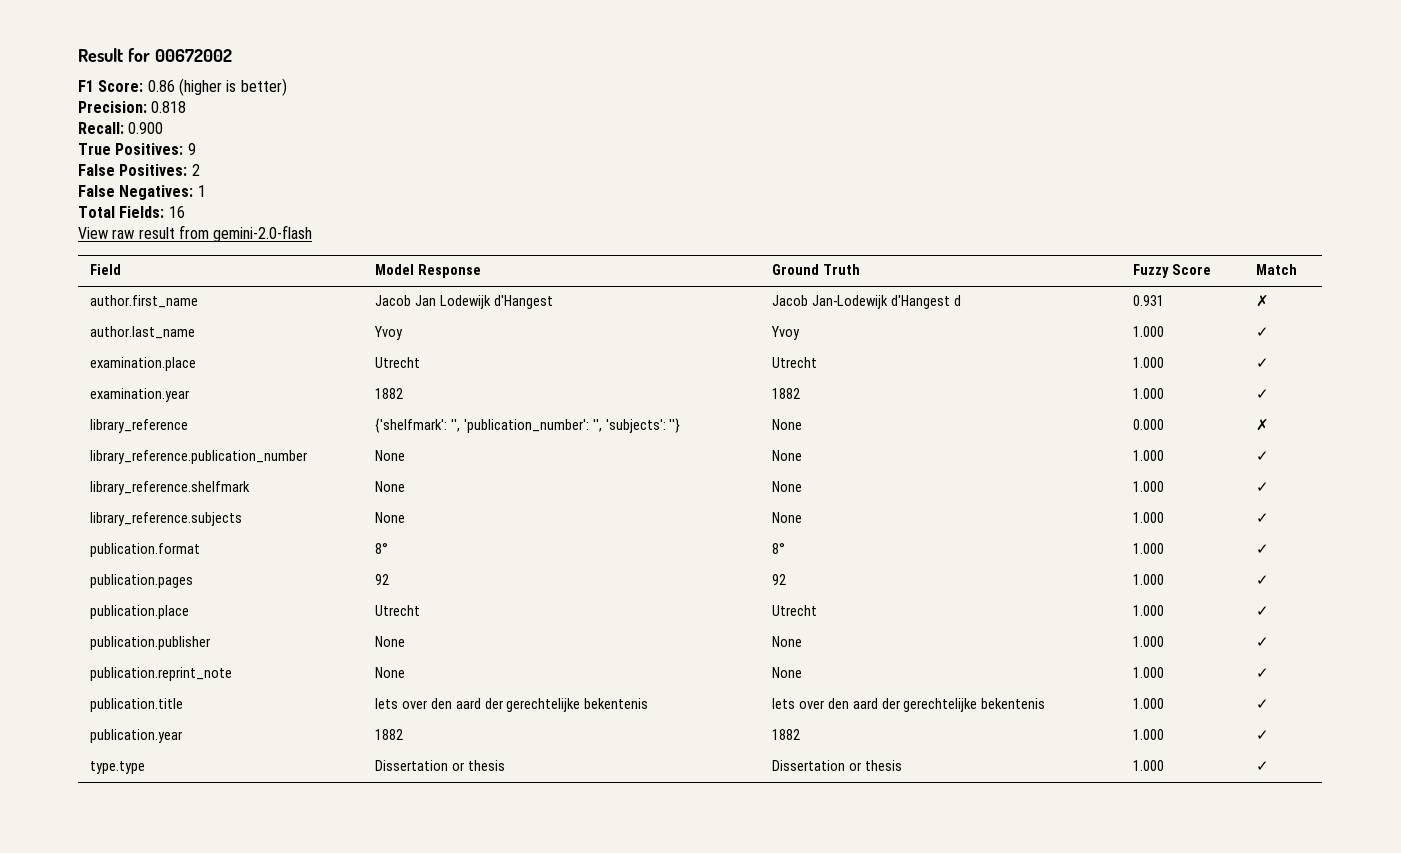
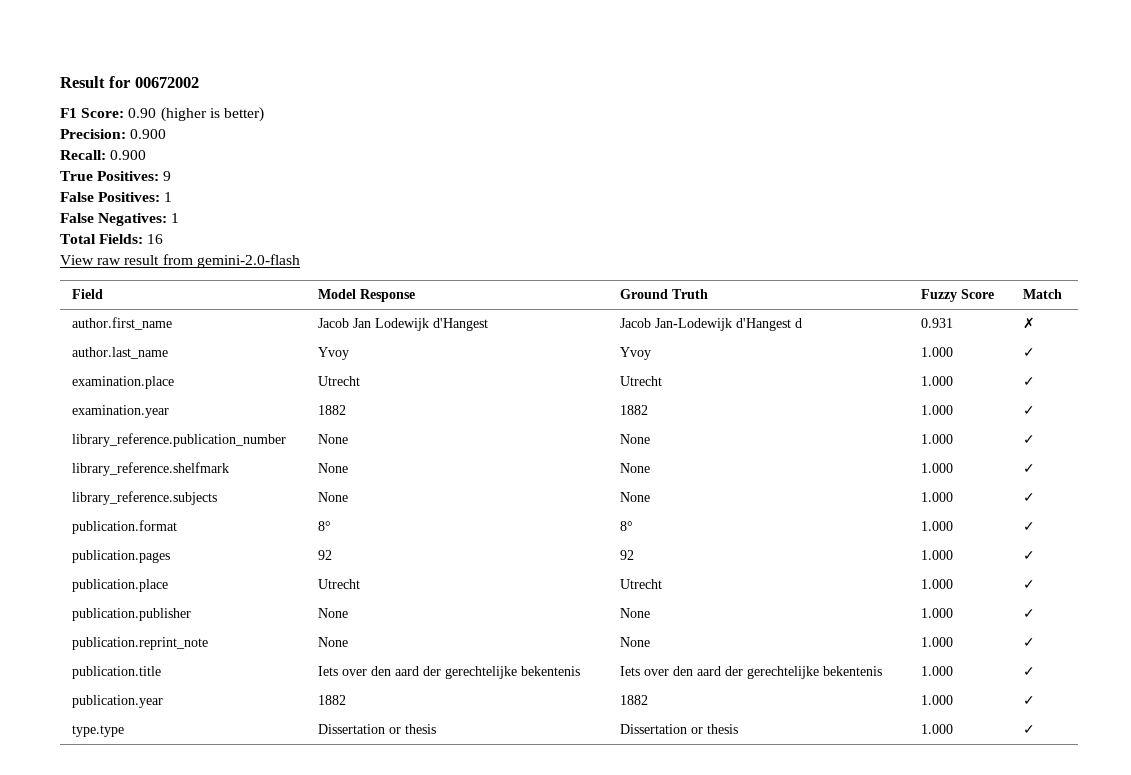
[147,80,175,92] 0.86 -> [128,108,157,118] 0.90
[151,101,187,113] 0.818 -> [130,129,167,139] 0.900
[191,164,200,176] 2 -> [164,192,173,202] 1
[89,419,188,433] [374,418,681,433] [771,419,802,430] [1132,419,1164,430] [1255,419,1269,431] // library_reference | {'shelfmark': '', 'publication_number': '', 'subjects': ''} | None | 0.000 | ✗ -> (1035, 410) none

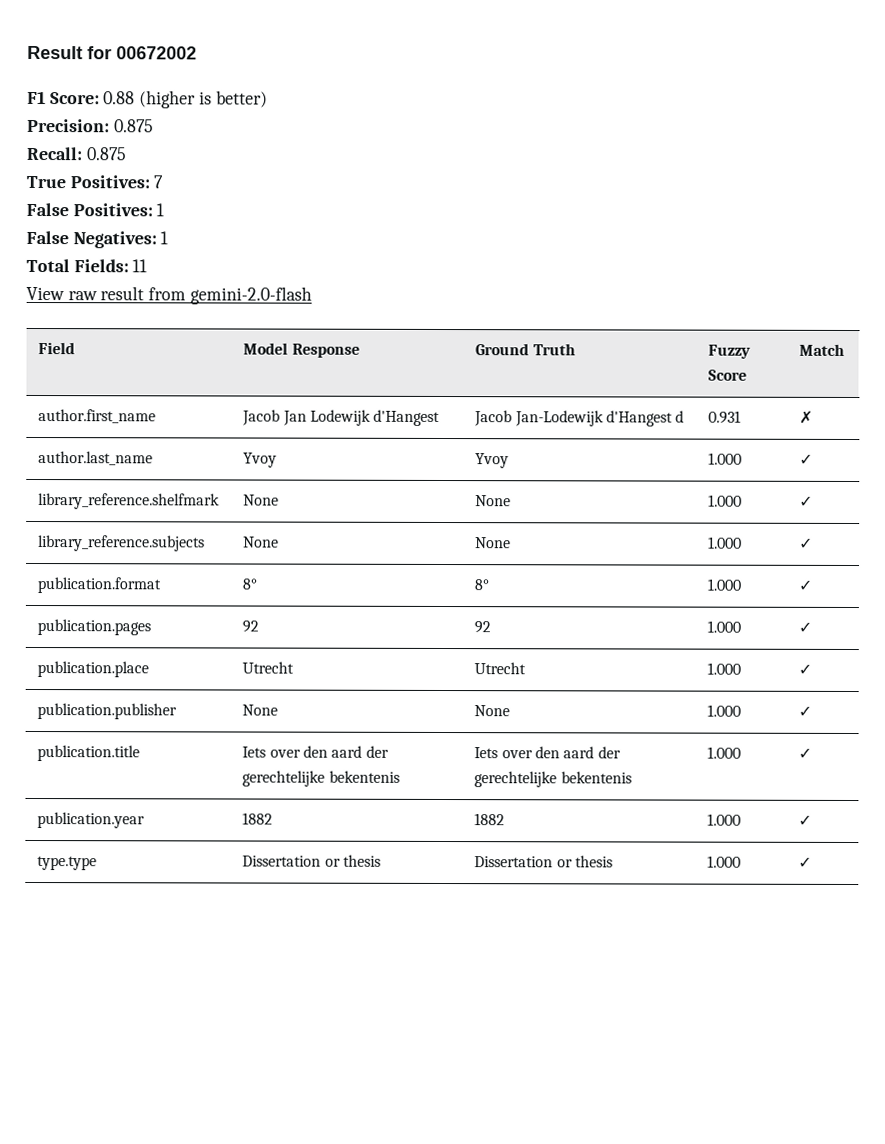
[128,108,157,118] 0.90 -> [103,91,136,105] 0.88
[130,129,167,139] 0.900 -> [113,119,154,133] 0.875
[110,150,147,160] 0.900 -> [86,147,127,161] 0.875
[163,171,172,181] 9 -> [153,175,164,189] 7
[147,234,164,244] 16 -> [132,259,148,273] 11
[71,376,174,389] [317,376,360,386] [619,376,662,386] [920,376,953,386] [1022,377,1035,386] [71,405,169,418] [317,405,346,415] [619,405,648,415] [920,405,953,415] [1022,406,1035,415] [71,433,286,447] [317,434,348,444] [619,434,650,444] [920,434,953,444] [1022,435,1035,444] // examination.place | Utrecht | Utrecht | 1.000 | ✓ // examination.year | 1882 | 1882 | 1.000 | ✓ // library_reference.publication_number | None | None | 1.000 | ✓ -> (814, 459) none
[71,637,208,650] [317,637,348,647] [619,637,650,647] [920,637,953,647] [1022,638,1035,647] // publication.reprint_note | None | None | 1.000 | ✓ -> (813, 711) none

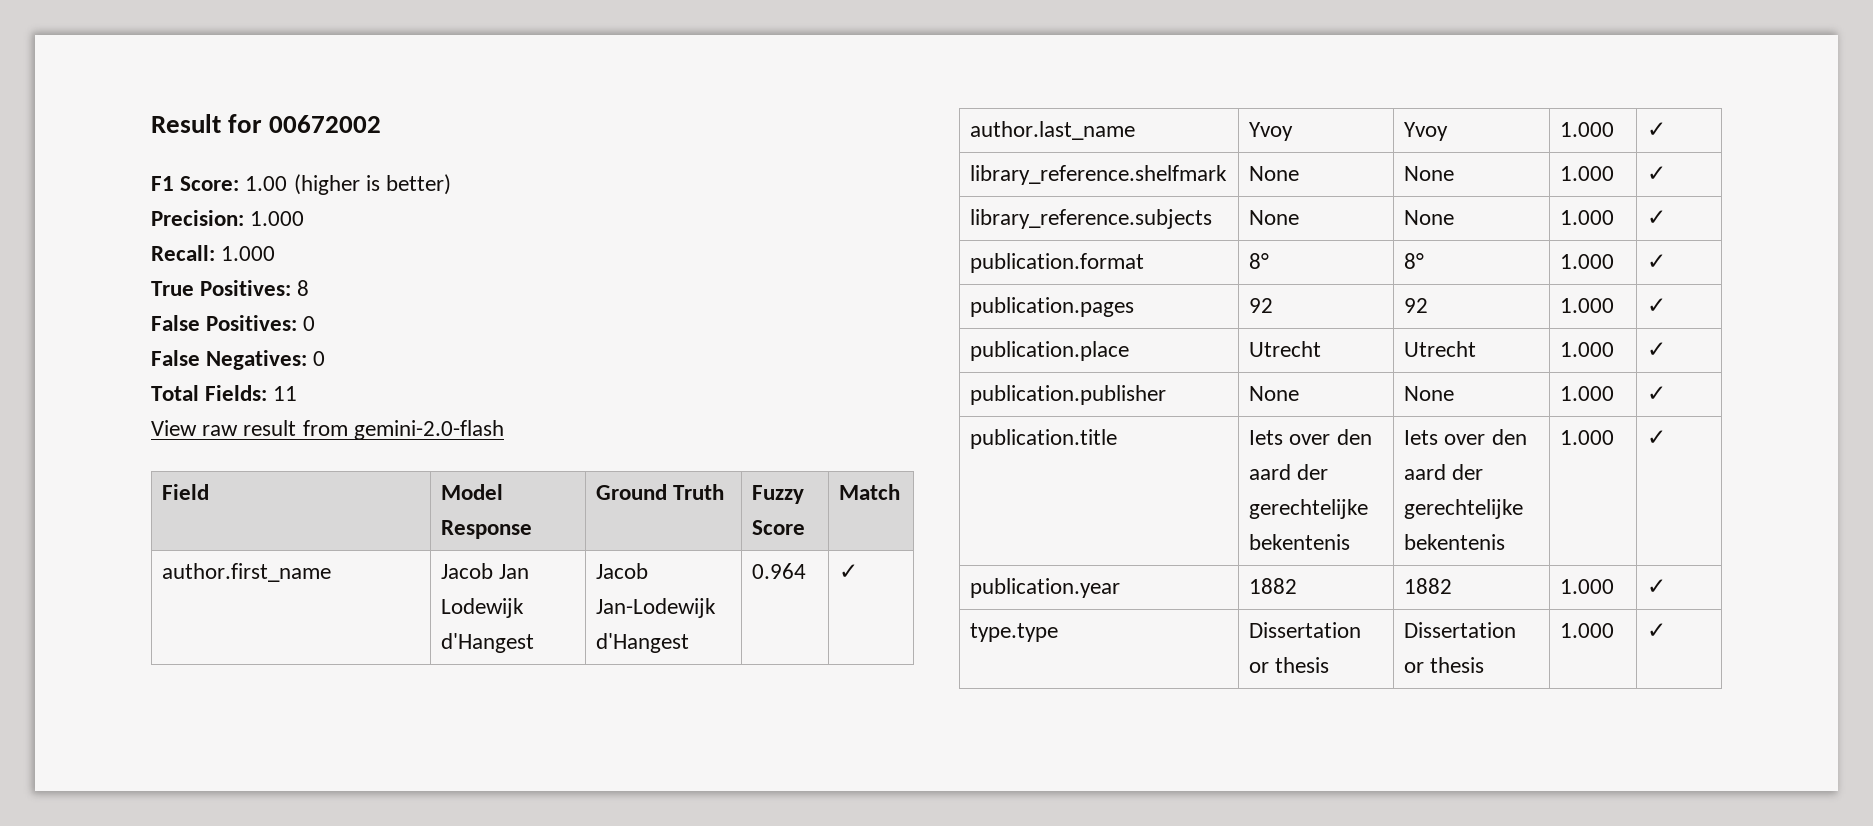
[103,91,136,105] 0.88 -> [245,176,288,191] 1.00
[113,119,154,133] 0.875 -> [250,211,305,226] 1.000
[86,147,127,161] 0.875 -> [221,246,276,261] 1.000
[153,175,164,189] 7 -> [297,280,310,296] 8
[156,203,165,217] 1 -> [303,316,316,331] 0
[160,231,169,245] 1 -> [313,351,326,366] 0
[675,410,685,423] [708,410,742,424] [799,410,814,424] d | 0.931 | ✗ -> [752,563,807,579] [839,564,859,579] | 0.964 | ✓

